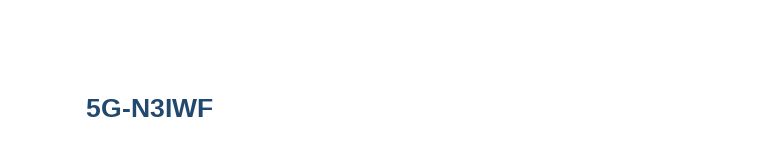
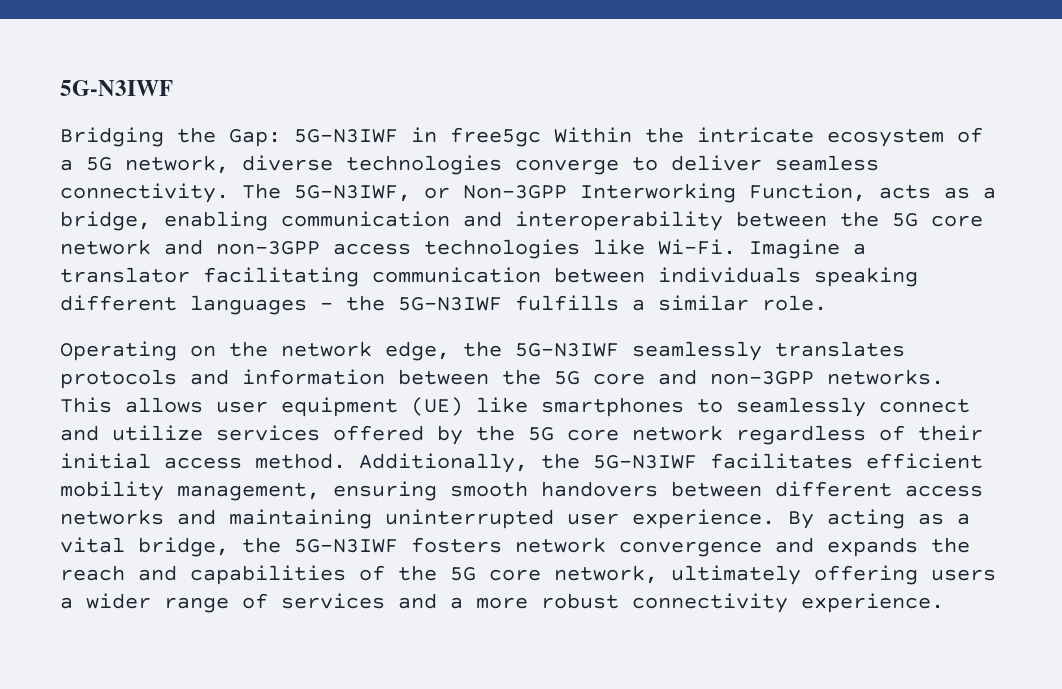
[86,99,213,117] 5G-N3IWF -> [60,80,173,96] [60,127,983,147] [60,155,879,175] [60,183,996,203] [60,211,983,231] [60,239,866,259] [60,267,918,287] [60,295,827,315] [60,341,905,361] [60,369,944,389] [60,397,970,417] [60,425,983,445] [60,453,983,473] [60,481,983,501] [60,509,970,529] [60,537,970,557] [60,565,996,585] [60,593,944,613] 5G-N3IWF // Bridging the Gap: 5G-N3IWF in free5gc Within the intricate ecosystem of a 5G network, diverse technologies converge to deliver seamless connectivity. The 5G-N3IWF, or Non-3GPP Interworking Function, acts as a bridge, enabling communication and interoperability between the 5G core network and non-3GPP access technologies like Wi-Fi. Imagine a translator facilitating communication between individuals speaking different languages – the 5G-N3IWF fulfills a similar role. // Operating on the network edge, the 5G-N3IWF seamlessly translates protocols and information between the 5G core and non-3GPP networks. This allows user equipment (UE) like smartphones to seamlessly connect and utilize services offered by the 5G core network regardless of their initial access method. Additionally, the 5G-N3IWF facilitates efficient mobility management, ensuring smooth handovers between different access networks and maintaining uninterrupted user experience. By acting as a vital bridge, the 5G-N3IWF fosters network convergence and expands the reach and capabilities of the 5G core network, ultimately offering users a wider range of services and a more robust connectivity experience.

